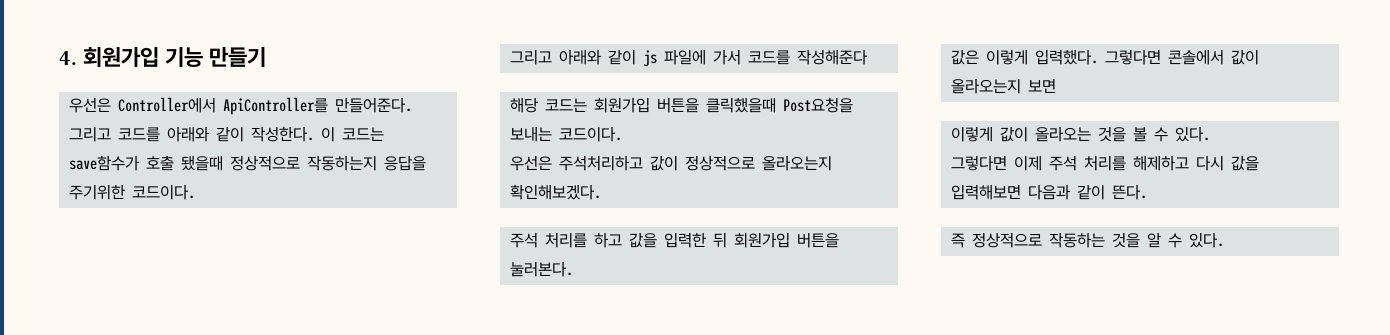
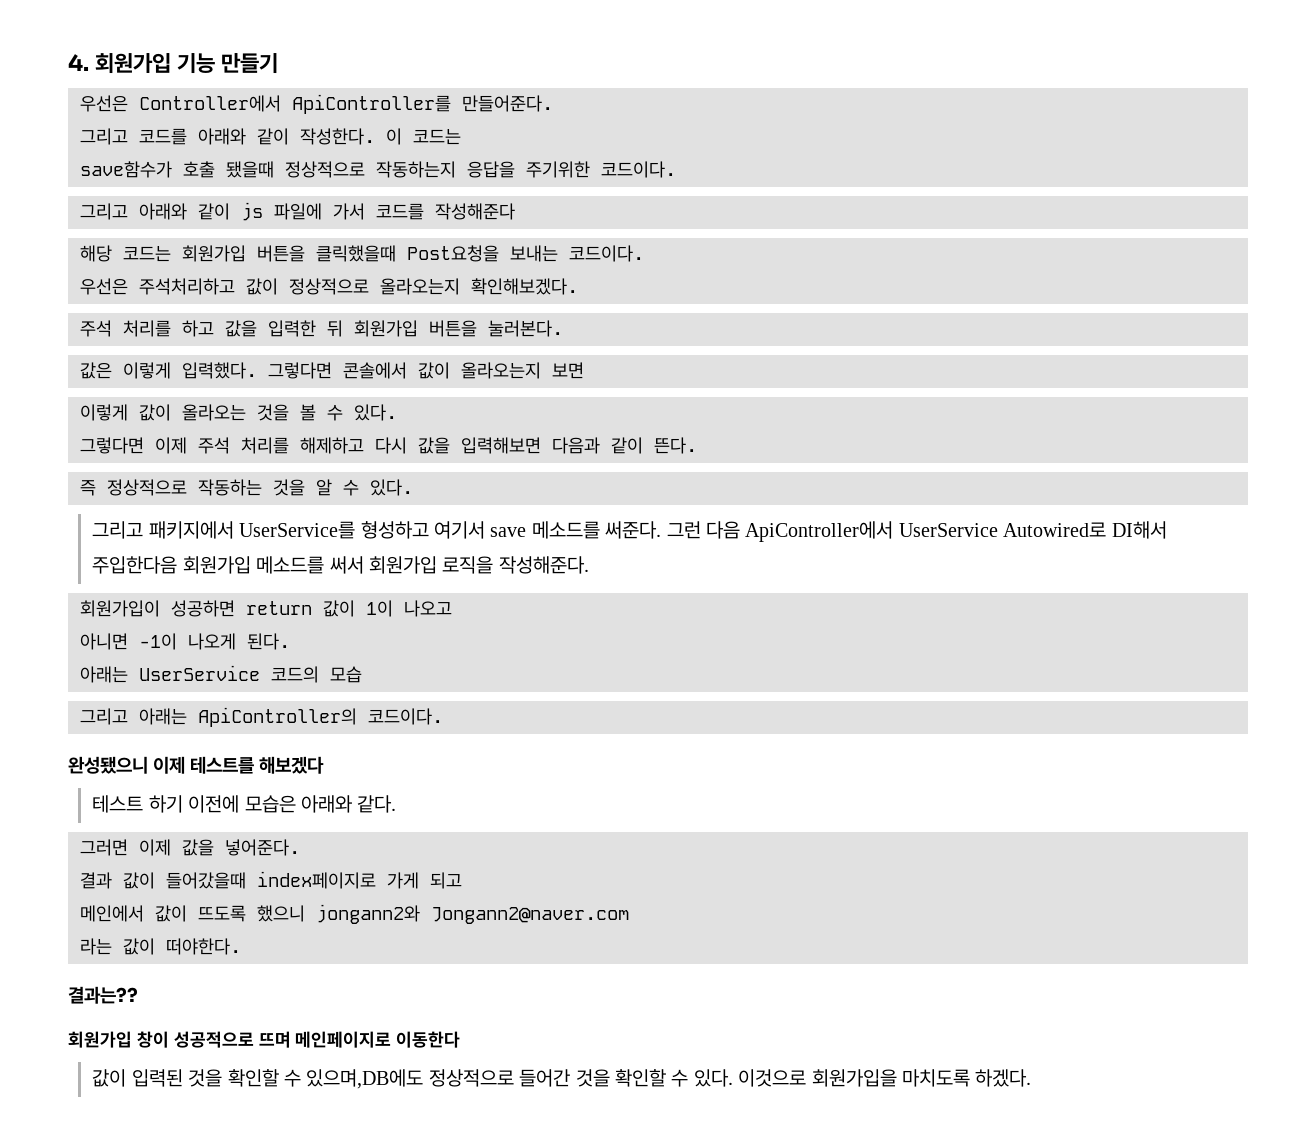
(1225, 240) none -> [92,521,1167,542] [92,556,589,574] [80,600,452,617] [80,633,290,650] [80,665,362,683] [80,707,443,727] [68,756,325,774] [92,795,397,813] [80,839,300,856] [80,871,462,889] [80,904,629,924] [80,938,241,955] [68,986,138,1004] [68,1031,461,1048] [92,1069,1032,1089] // 그리고 패키지에서 UserService를 형성하고 여기서 save 메소드를 써준다. 그런 다음 ApiController에서 UserService Autowired로 DI해서 주입한다음 회원가입 메소드를 써서 회원가입 로직을 작성해준다. // 회원가입이 성공하면 return 값이 1이 나오고 // 아니면 -1이 나오게 된다. // 아래는 UserService 코드의 모습 // 그리고 아래는 ApiController의 코드이다. // 완성됐으니 이제 테스트를 해보겠다 // 테스트 하기 이전에 모습은 아래와 같다. // 그러면 이제 값을 넣어준다. // 결과 값이 들어갔을때 index페이지로 가게 되고 // 메인에서 값이 뜨도록 했으니 jongann2와 Jongann2@naver.com // 라는 값이 떠야한다. // 결과는?? // 회원가입 창이 성공적으로 뜨며 메인페이지로 이동한다 // 값이 입력된 것을 확인할 수 있으며,DB에도 정상적으로 들어간 것을 확인할 수 있다. 이것으로 회원가입을 마치도록 하겠다.

